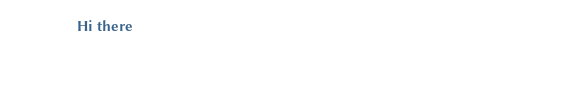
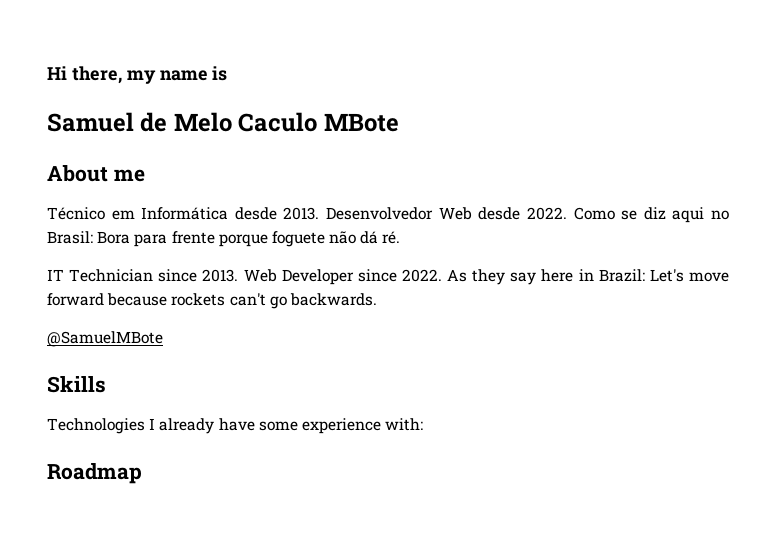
[97,20,134,31] there -> [71,66,228,84] [47,112,399,132] [47,165,145,182] [47,207,730,223] [47,231,401,247] [47,269,729,285] [47,293,377,309] [47,331,163,347] [47,376,106,393] [47,418,424,434] [47,463,142,484] there, my name is // Samuel de Melo Caculo MBote // About me // Técnico em Informática desde 2013. Desenvolvedor Web desde 2022. Como se diz aqui no Brasil: Bora para frente porque foguete não dá ré. // IT Technician since 2013. Web Developer since 2022. As they say here in Brazil: Let's move forward because rockets can't go backwards. // @SamuelMBote // Skills // Technologies I already have some experience with: // Roadmap

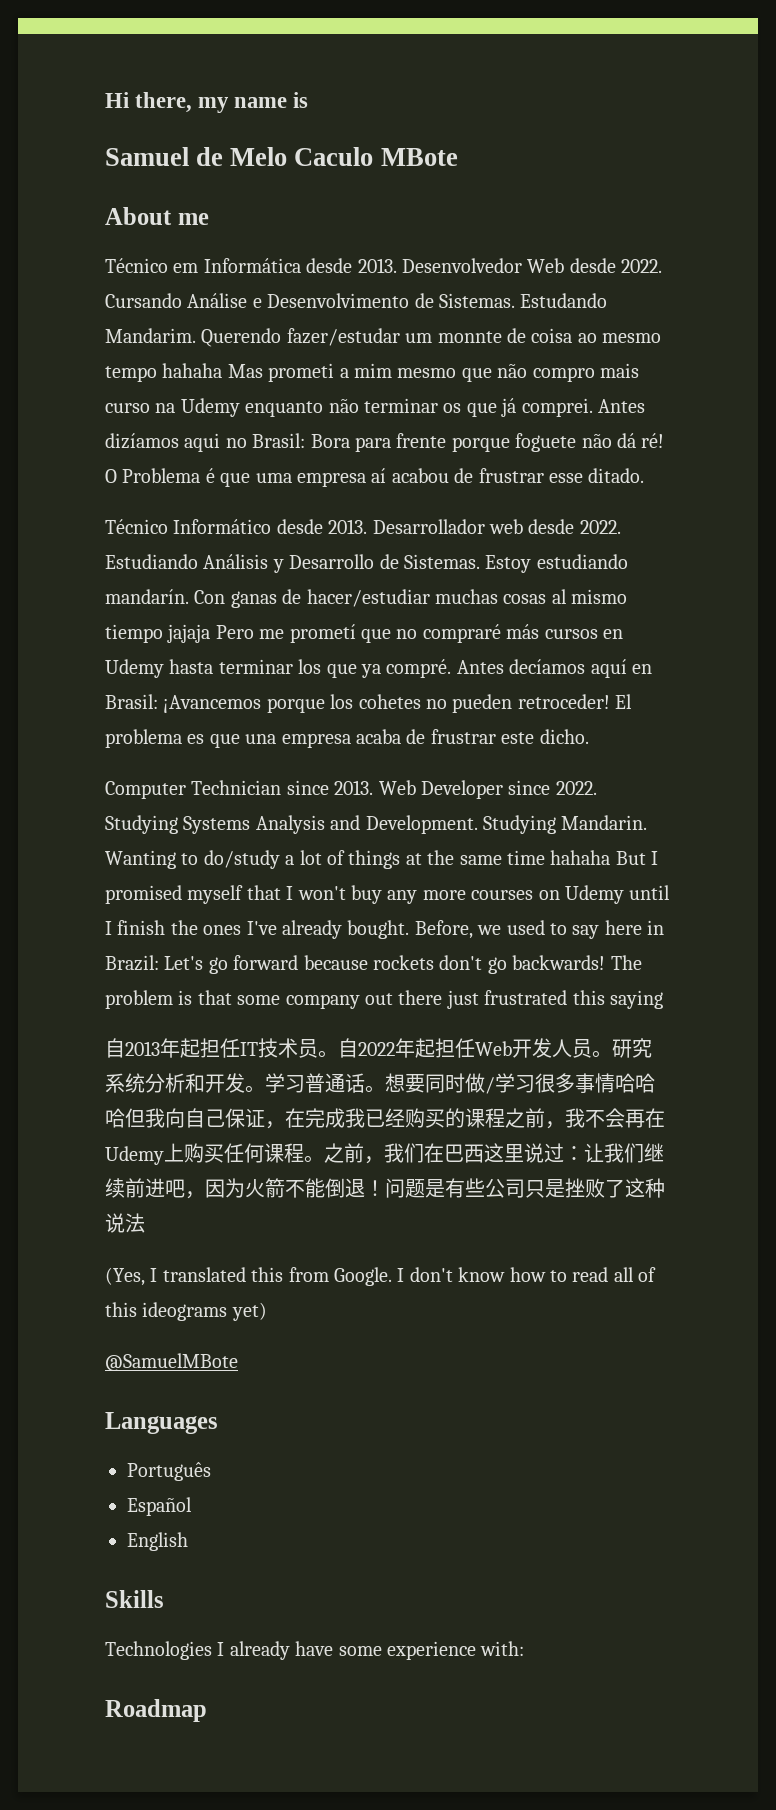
[573,207,666,220] Como se diz -> [105,293,608,308] [105,328,662,347] [105,363,639,382] [105,398,645,417] [105,433,179,449] Cursando Análise e Desenvolvimento de Sistemas. Estudando Mandarim. Querendo fazer/estudar um monnte de coisa ao mesmo tempo hahaha Mas prometi a mim mesmo que não compro mais curso na Udemy enquanto não terminar os que já comprei. Antes dizíamos
[382,231,401,244] [47,269,64,281] ré. // IT -> [641,433,665,448] [105,468,645,487] [105,519,621,534] [105,554,628,573] [105,589,628,608] [105,624,623,643] [105,659,652,678] [105,694,633,713] [105,729,589,748] [105,781,186,799] ré! O Problema é que uma empresa aí acabou de frustrar esse ditado. // Técnico Informático desde 2013. Desarrollador web desde 2022. Estudiando Análisis y Desarrollo de Sistemas. Estoy estudiando mandarín. Con ganas de hacer/estudiar muchas cosas al mismo tiempo jajaja Pero me prometí que no compraré más cursos en Udemy hasta terminar los que ya compré. Antes decíamos aquí en Brasil: ¡Avancemos porque los cohetes no pueden retroceder! El problema es que una empresa acaba de frustrar este dicho. // Computer
[447,269,506,285] As they -> [105,815,648,834] [105,850,659,869] [105,885,671,904] [105,920,567,939] Studying Systems Analysis and Development. Studying Mandarin. Wanting to do/study a lot of things at the same time hahaha But I promised myself that I won't buy any more courses on Udemy until I finish the ones I've already bought. Before, we used to
[688,272,729,282] move -> [208,957,228,974] go
[229,293,377,309] [47,331,163,347] can't go backwards. // @SamuelMBote -> [439,955,642,974] [105,990,663,1009] [105,1038,652,1058] [105,1073,655,1094] [105,1108,665,1129] [105,1143,664,1165] [105,1178,665,1199] [105,1213,145,1233] [105,1267,657,1286] [105,1302,267,1321] [105,1353,238,1371] [105,1412,218,1434] [127,1462,211,1481] [127,1497,192,1516] [127,1532,188,1551] don't go backwards! The problem is that some company out there just frustrated this saying // 自2013年起担任IT技术员。自2022年起担任Web开发人员。研究系统分析和开发。学习普通话。想要同时做/学习很多事情哈哈哈但我向自己保证，在完成我已经购买的课程之前，我不会再在Udemy上购买任何课程。之前，我们在巴西这里说过：让我们继续前进吧，因为火箭不能倒退！问题是有些公司只是挫败了这种说法 // (Yes, I translated this from Google. I don't know how to read all of this ideograms yet) // @SamuelMBote // Languages // Português // Español // English

